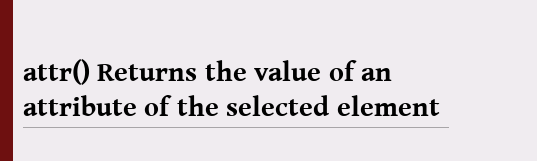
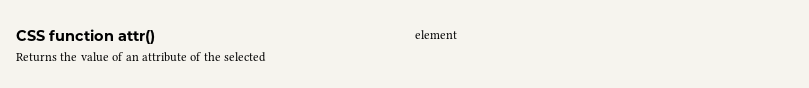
(23, 72) none -> [16,29,114,41] CSS function
(90, 72) none -> (155, 37) //
(331, 105) none -> (266, 57) //

